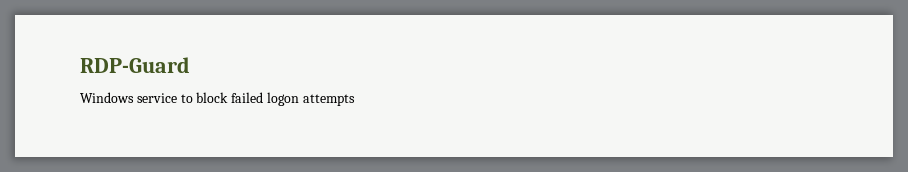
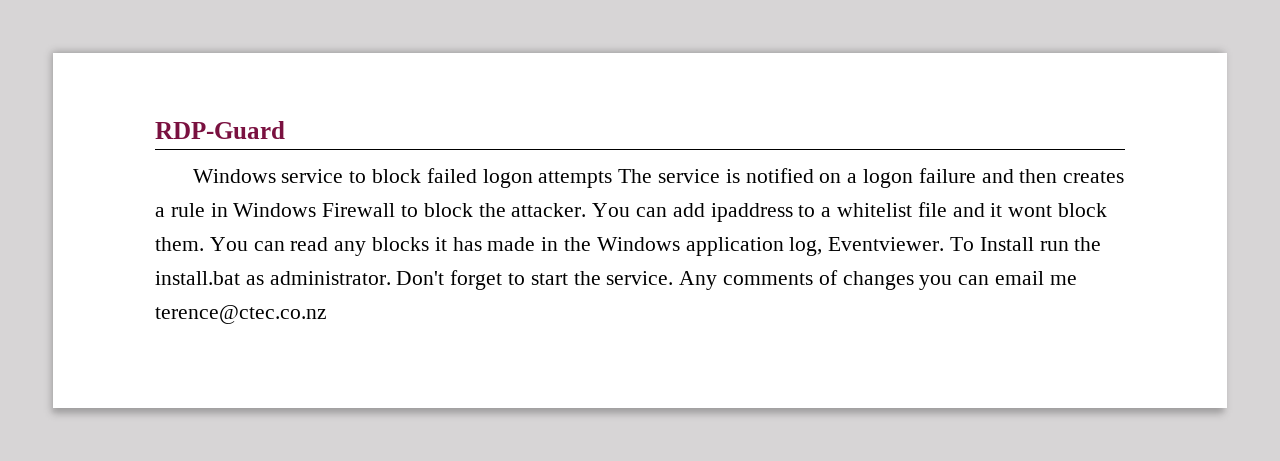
(355, 100) none -> [618,168,1125,188] [155,202,1108,222] [155,237,1102,256] [155,270,1077,290] [155,305,327,324] The service is notified on a logon failure and then creates a rule in Windows Firewall to block the attacker. You can add ipaddress to a whitelist file and it wont block them. You can read any blocks it has made in the Windows application log, Eventviewer. To Install run the install.bat as administrator. Don't forget to start the service. Any comments of changes you can email me terence@ctec.co.nz

